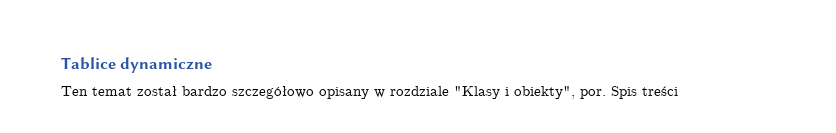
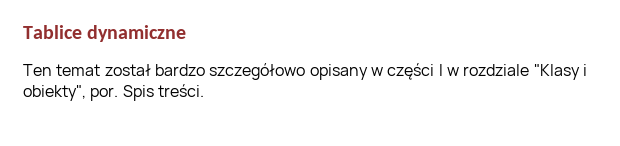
(385, 93) none -> [387,63,459,80] części I w
[642,86,678,96] treści -> [157,84,204,97] treści.

